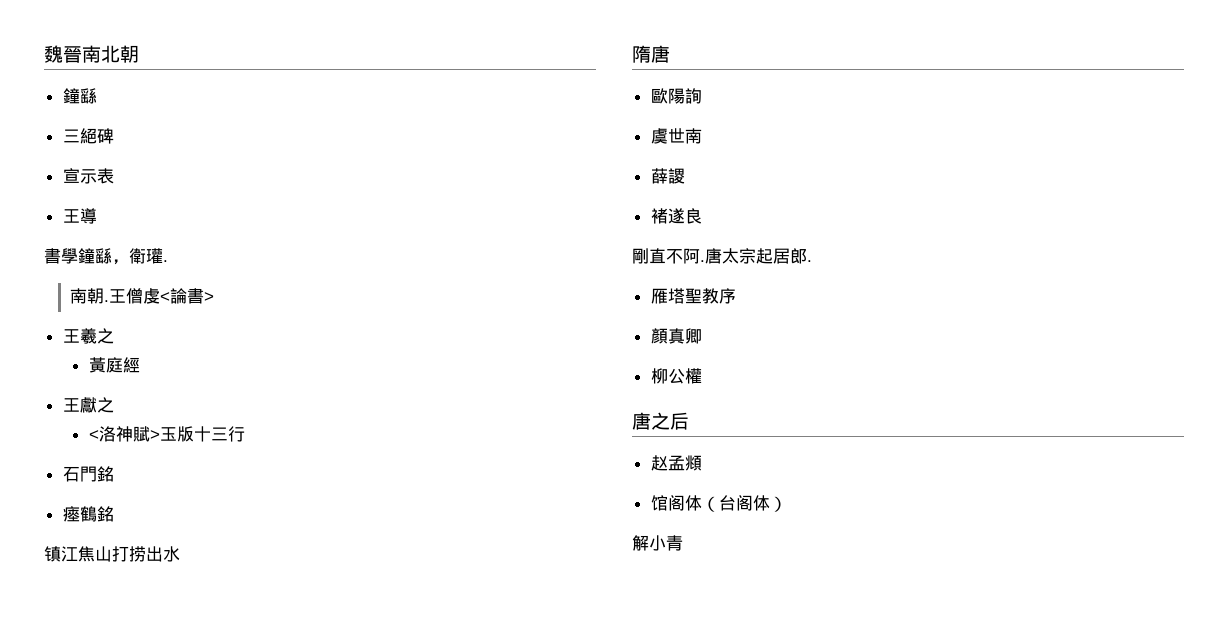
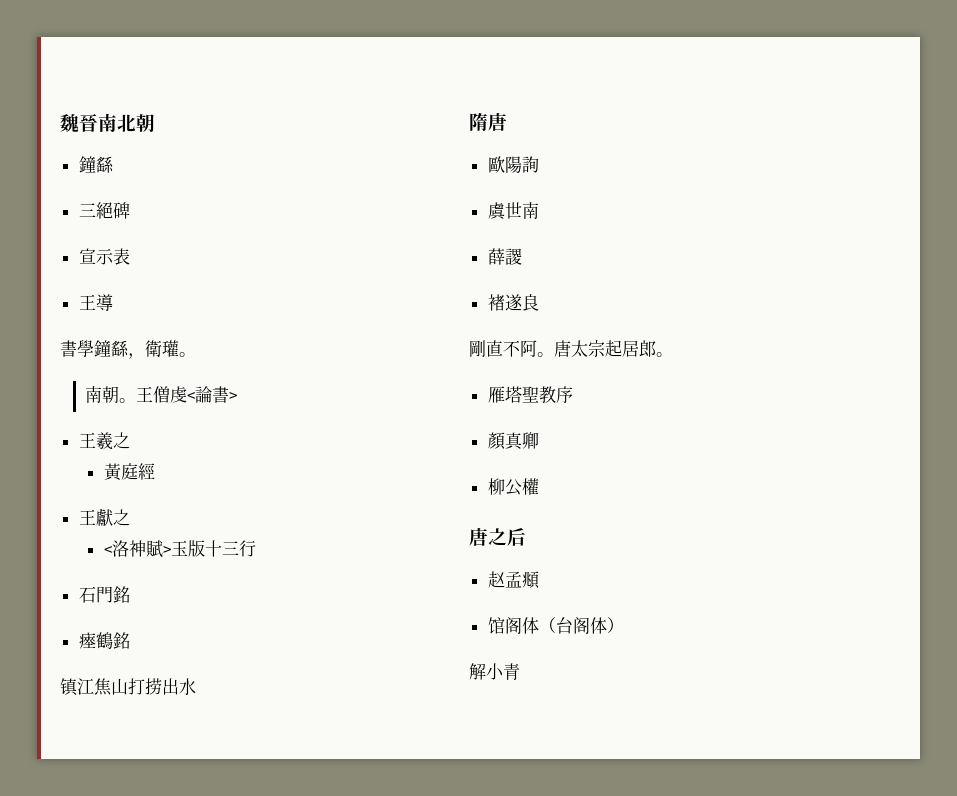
[163,260,168,262] . -> [179,352,196,357] 。
[103,300,109,302] . -> [119,398,137,403] 。
[700,260,705,262] . -> [537,352,554,357] 。
[807,260,812,262] . -> [656,352,673,357] 。

